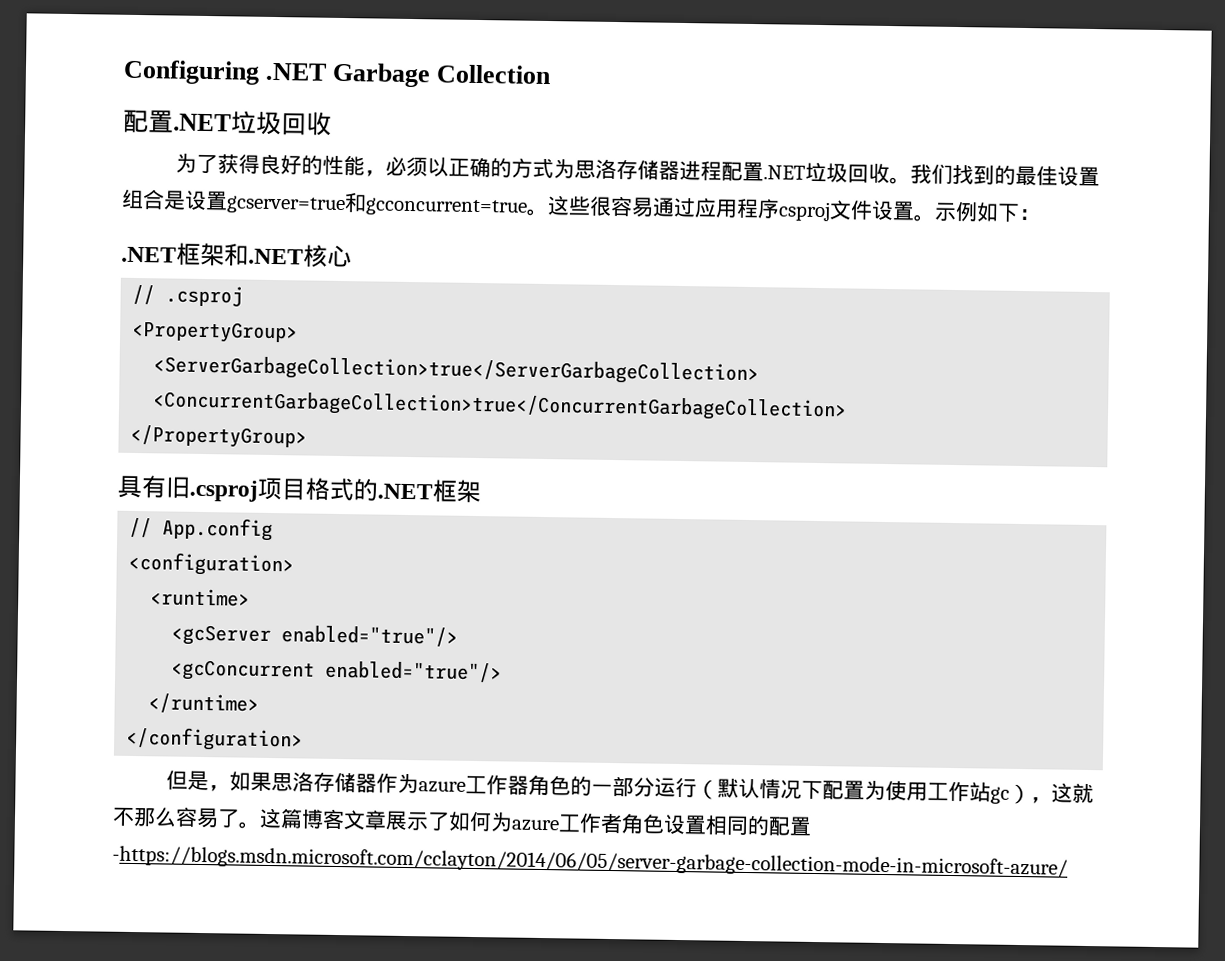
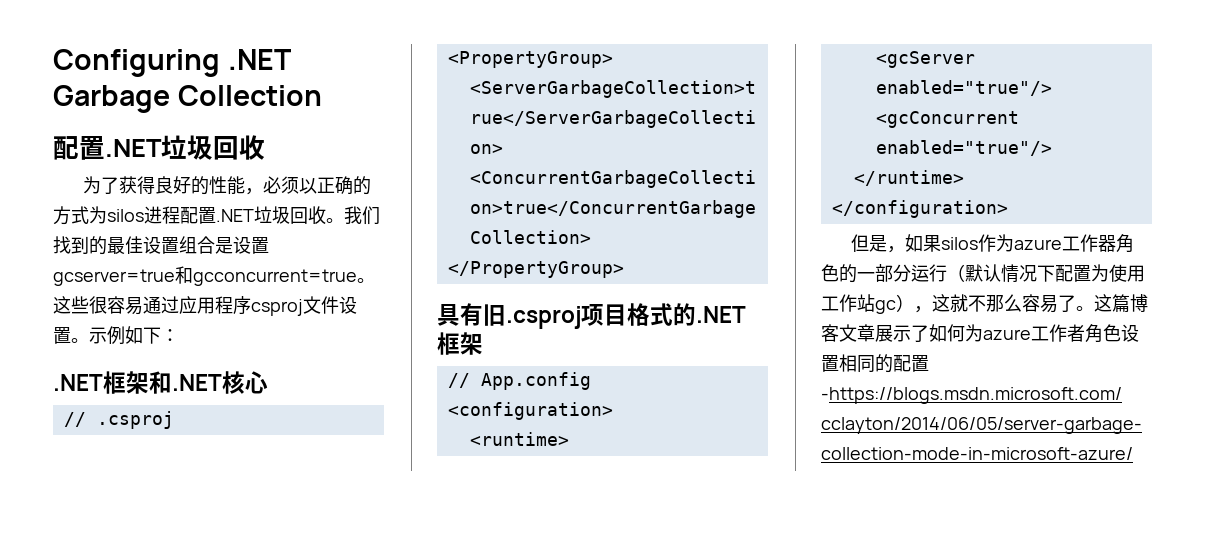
[574,158,681,180] 思洛存储器 -> [107,209,144,222] silos
[271,771,378,793] 思洛存储器 -> [941,237,979,250] silos

